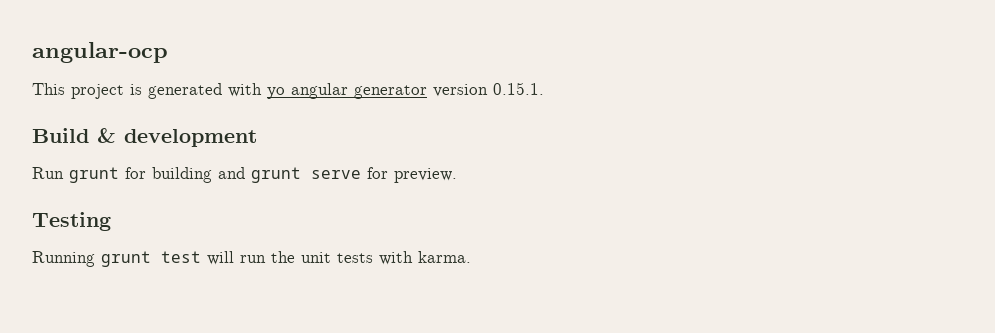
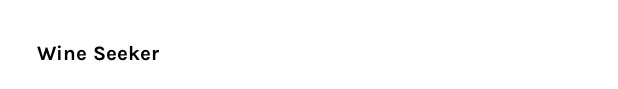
[32,42,168,63] [32,82,544,99] [32,128,257,147] [32,167,457,183] [32,212,111,231] [32,251,471,267] angular-ocp // This project is generated with yo angular generator version 0.15.1. // Build & development // Run grunt for building and grunt serve for preview. // Testing // Running grunt test will run the unit tests with karma. -> [37,45,159,61] Wine Seeker

